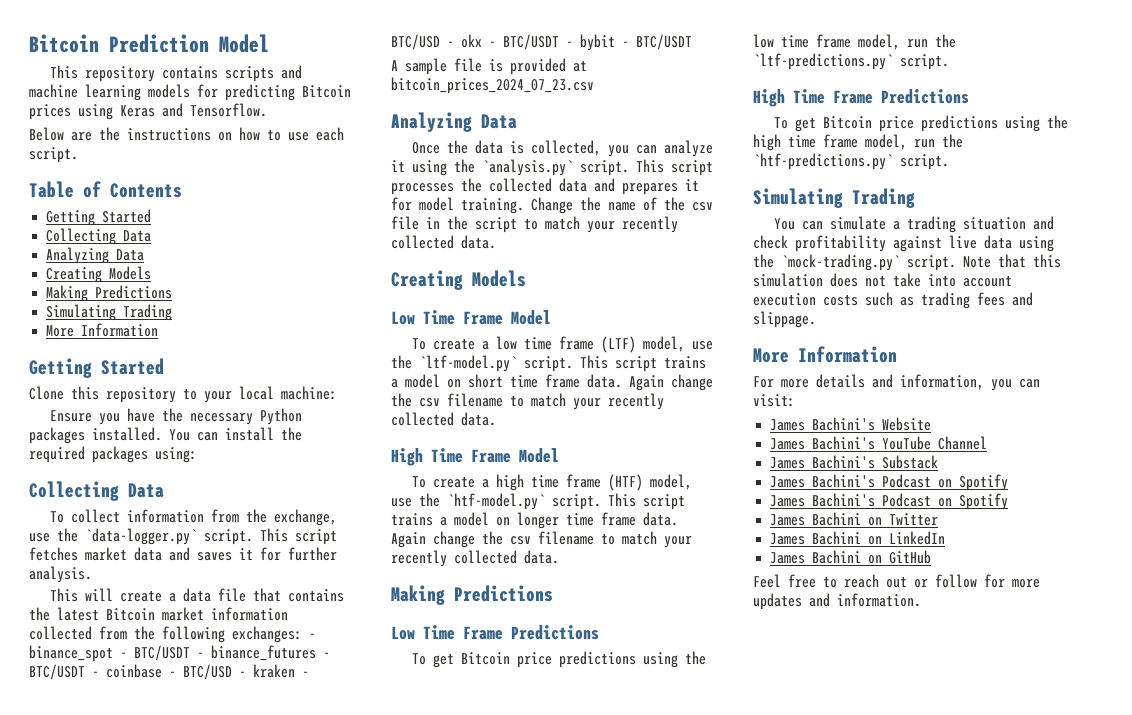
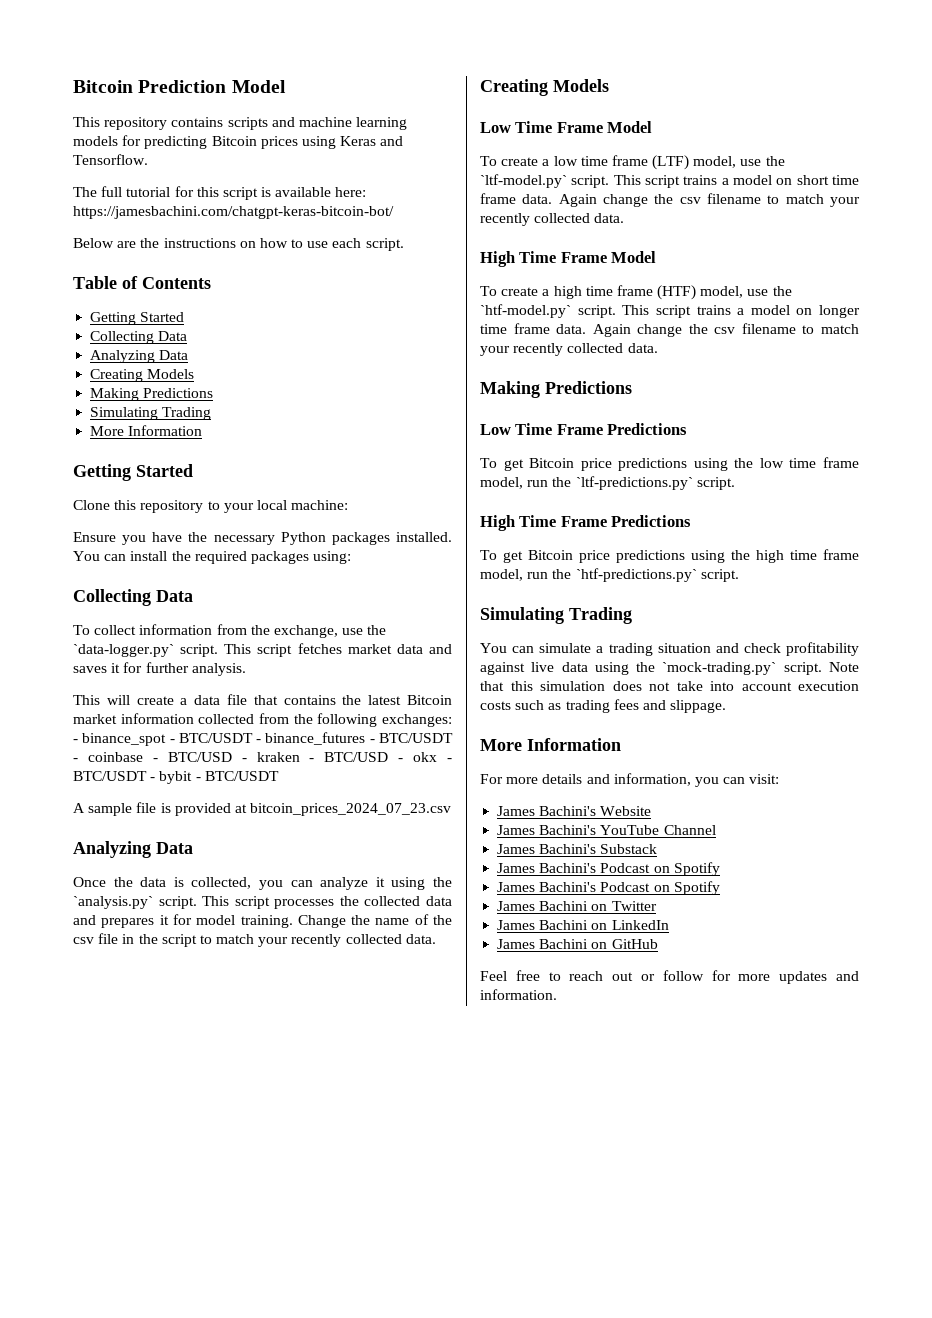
(267, 110) none -> [73,186,367,200] [73,206,394,219] // The full tutorial for this script is available here: https://jamesbachini.com/chatgpt-keras-bitcoin-bot/

